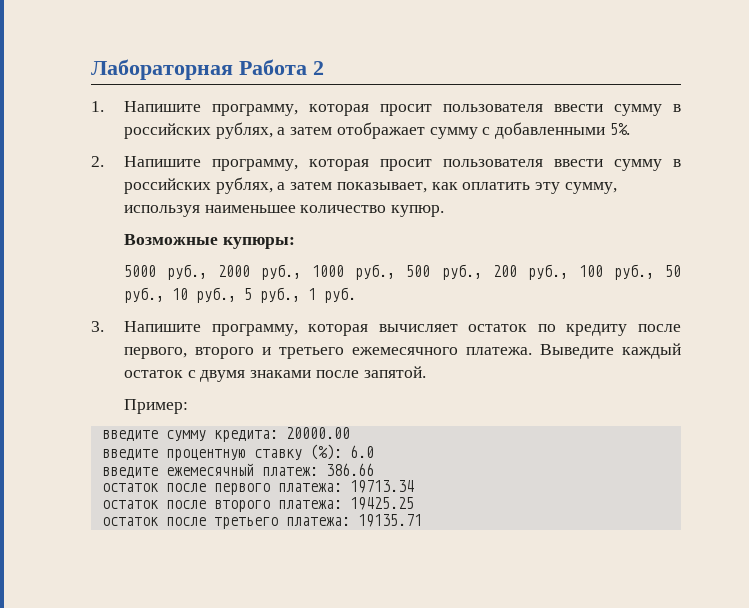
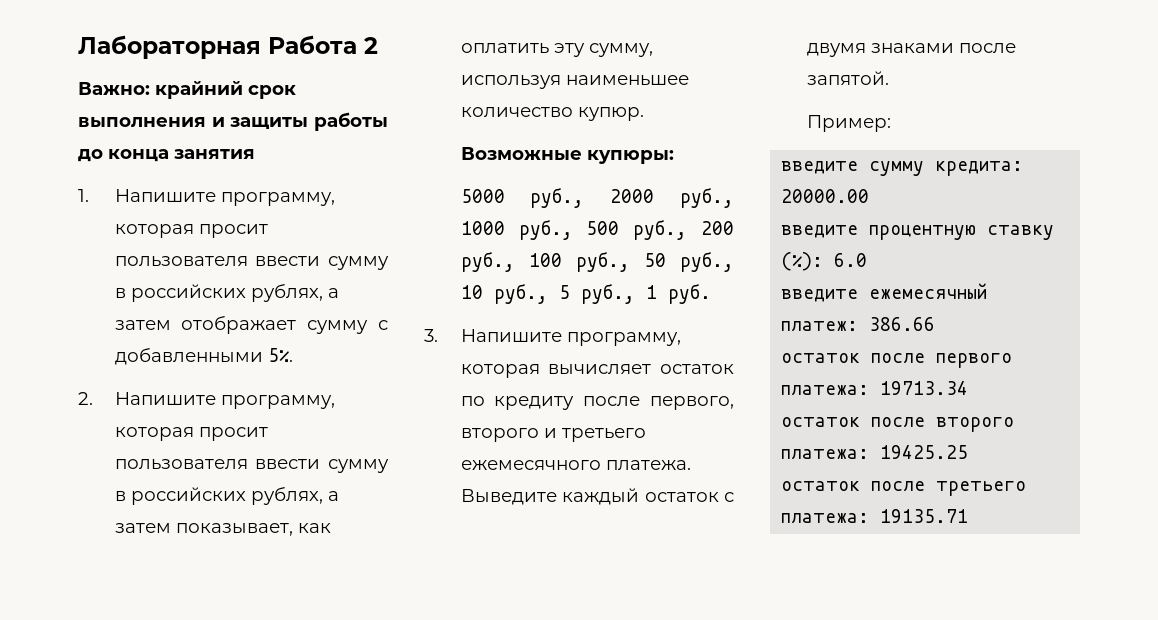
(324, 68) none -> [78,81,296,99] [78,112,388,131] [78,149,255,162] // Важно: крайний срок выполнения и защиты работы до конца занятия

